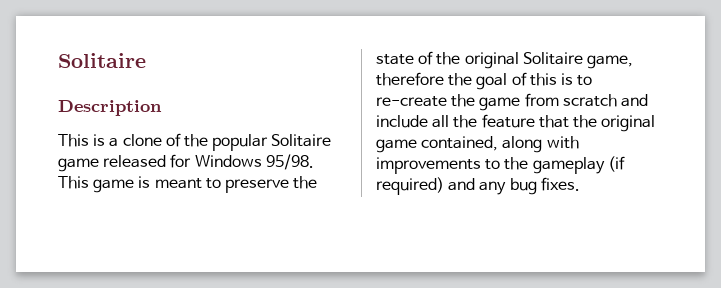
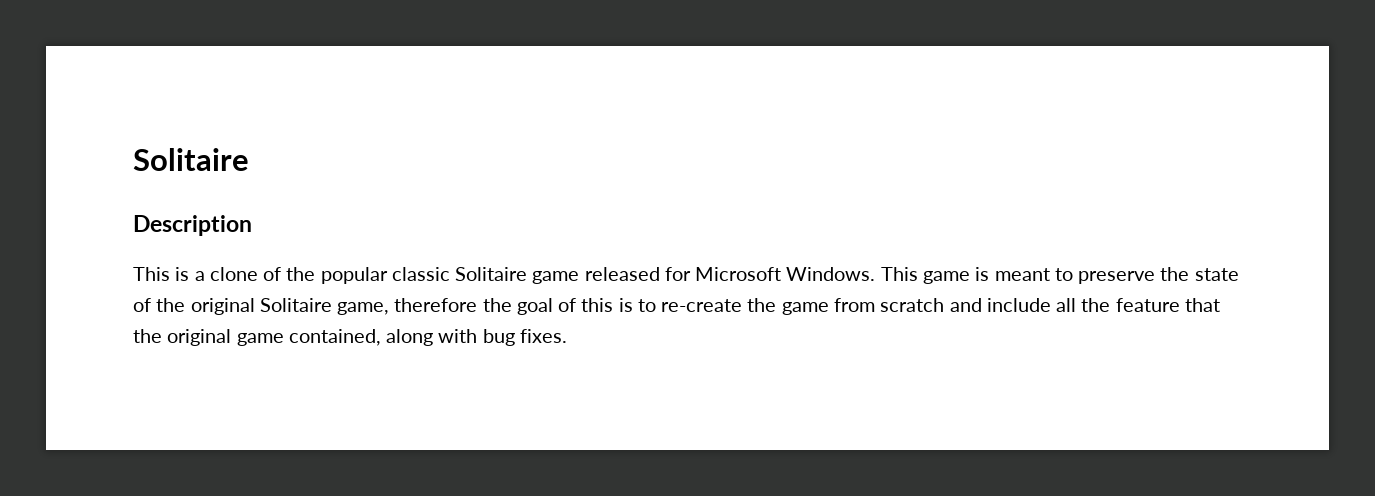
(269, 142) none -> [391,267,450,281] classic
[194,154,314,170] Windows 95/98. -> [695,267,876,281] Microsoft Windows.
[376,156,625,174] [376,177,507,195] improvements to the gameplay (if required) and any -> (478, 336) none

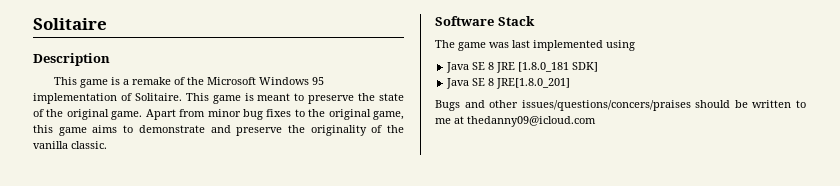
(170, 274) none -> [79,79,108,88] game
[209,267,876,284] clone of the popular classic Solitaire game released for Microsoft Windows. -> [131,77,324,85] [33,93,182,104] remake of the Microsoft Windows 95 implementation of Solitaire.
[259,298,1220,315] [133,329,567,346] Solitaire game, therefore the goal of this is to re-create the game from scratch and include all the feature that the original game contained, along with bug fixes. -> [111,109,405,120] [33,125,404,136] [33,141,107,149] [435,16,535,26] [435,40,635,51] [446,62,599,73] [446,78,571,89] [435,100,806,111] [435,116,596,127] game. Apart from minor bug fixes to the original game, this game aims to demonstrate and preserve the originality of the vanilla classic. // Software Stack // The game was last implemented using // Java SE 8 JRE [1.8.0_181 SDK] // Java SE 8 JRE[1.8.0_201] // Bugs and other issues/questions/concers/praises should be written to me at thedanny09@icloud.com

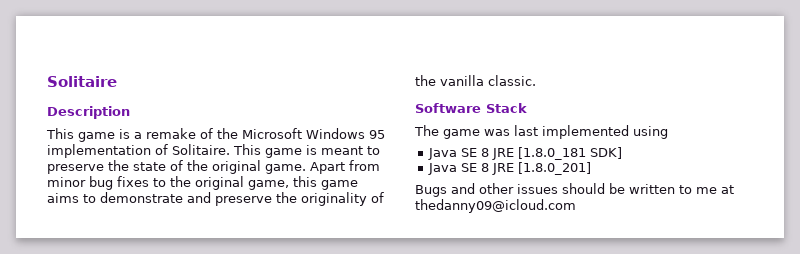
[496,78,571,89] JRE[1.8.0_201] -> [491,162,591,175] JRE [1.8.0_201]
[521,100,691,111] issues/questions/concers/praises -> [517,184,558,194] issues

